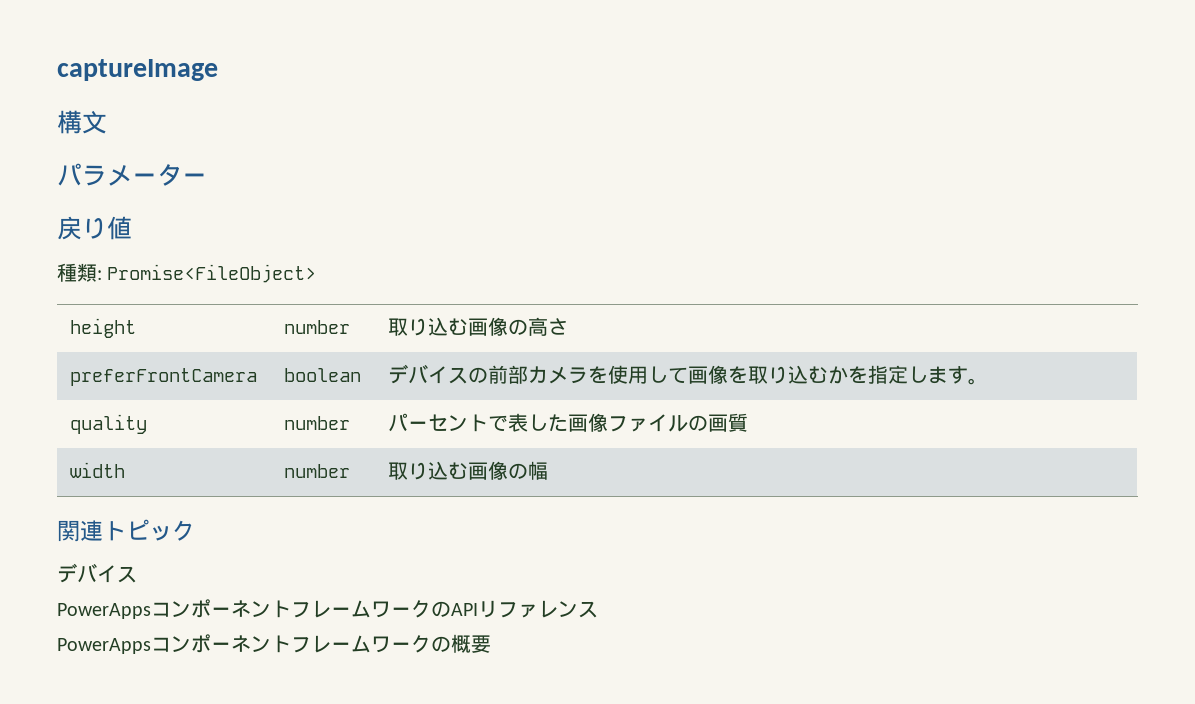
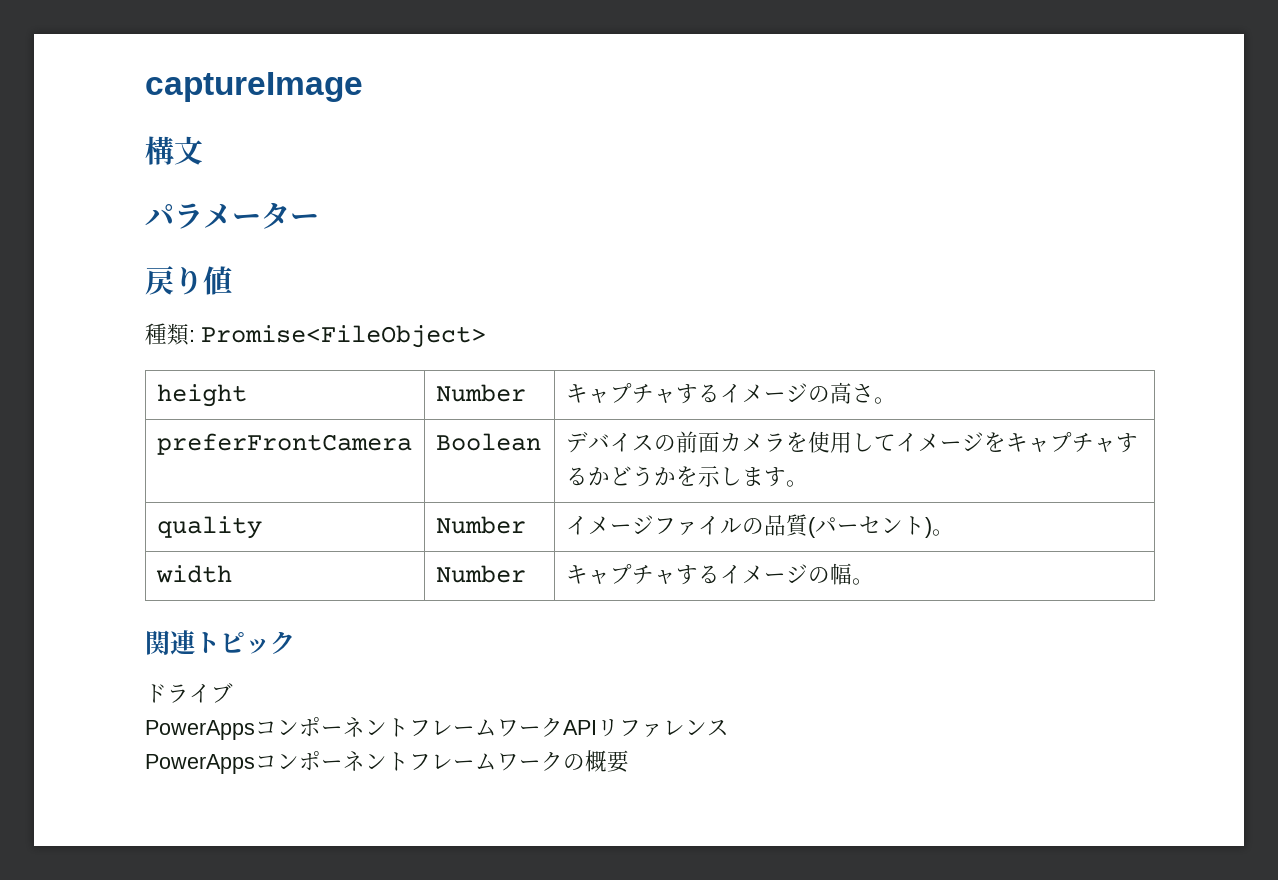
[284,320,351,334] [388,317,509,336] number | 取り込む画像 -> [435,384,526,402] [565,383,808,404] Number | キャプチャするイメージ
(569, 326) none -> [873,397,896,404] 。
[284,368,362,382] boolean -> [435,433,541,451] Boolean
[508,365,529,384] 部 -> [697,431,720,453] 面
[688,365,989,385] [70,414,148,434] [284,416,351,430] [388,413,749,432] [70,462,126,478] [284,464,351,478] [388,461,509,480] 画像を取り込むかを指定します。 // quality | number | パーセントで表した画像ファイルの画質 // width | number | 取り込む画像 -> [895,432,1138,453] [565,466,808,487] [156,516,262,539] [435,516,526,534] [565,514,954,538] [155,565,232,583] [435,565,526,583] [565,564,808,585] イメージをキャプチャするかどうかを示します。 // quality | Number | イメージファイルの品質(パーセント)。 // width | Number | キャプチャするイメージ
(549, 470) none -> [851,578,874,585] 。
[57,563,137,583] [57,599,451,619] デバイス // PowerAppsコンポーネントフレームワークの -> [145,683,233,703] [145,717,563,740] ドライブ // PowerAppsコンポーネントフレームワーク

